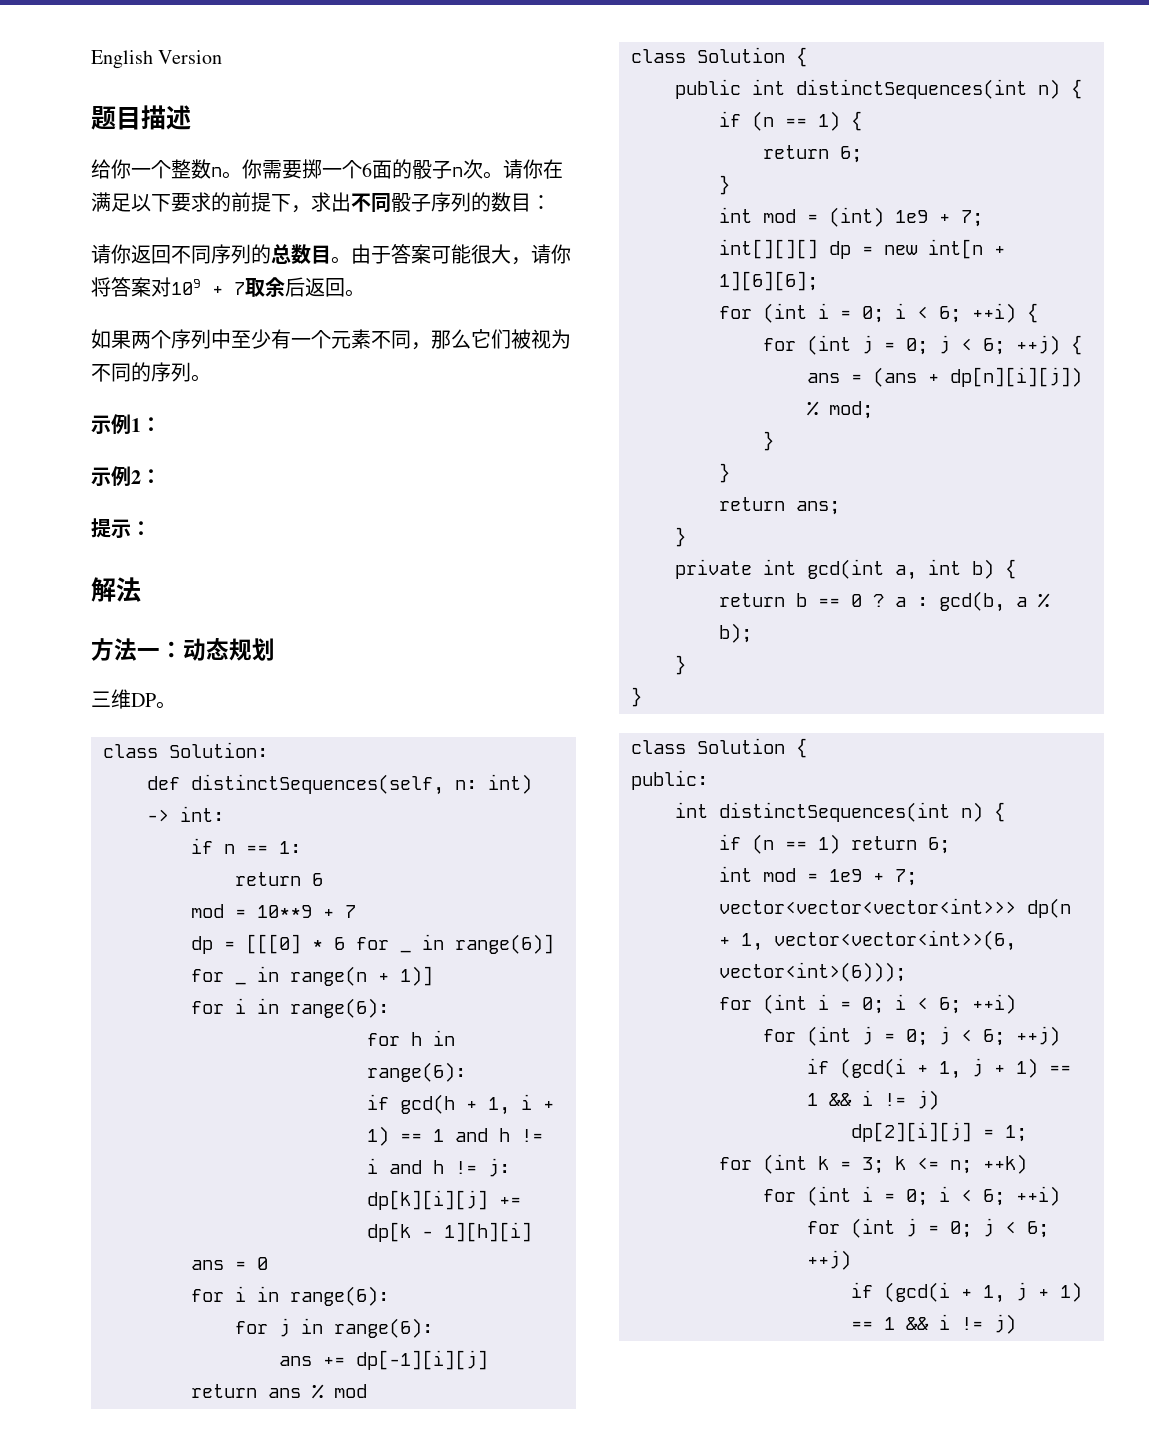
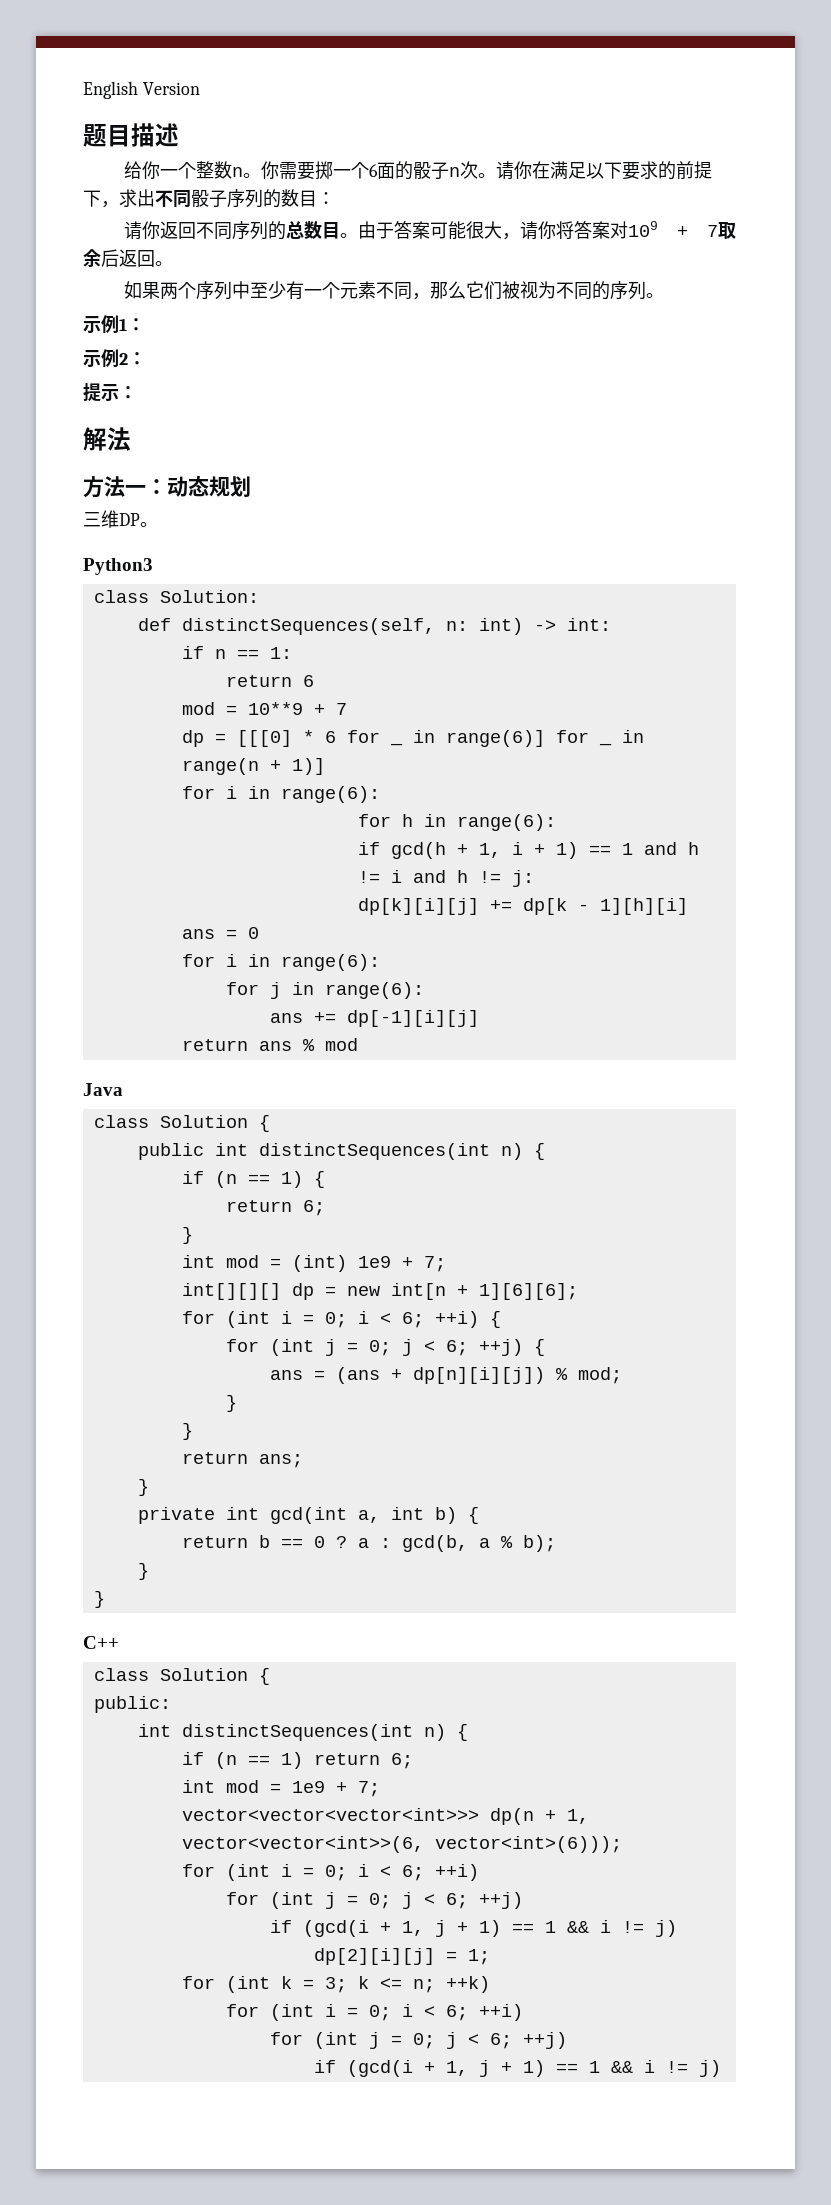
(176, 705) none -> [83,558,153,575] // Python3
(367, 1391) none -> [83,1083,123,1096] // Java
(642, 697) none -> [83,1636,119,1649] // C++

